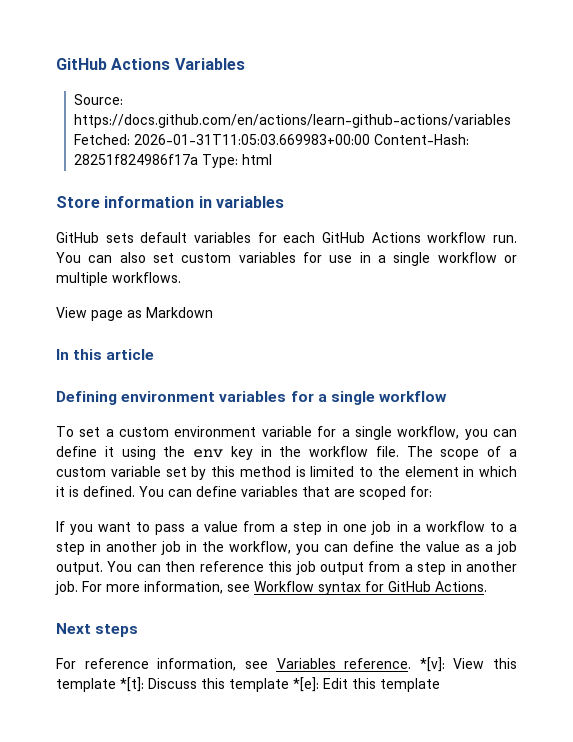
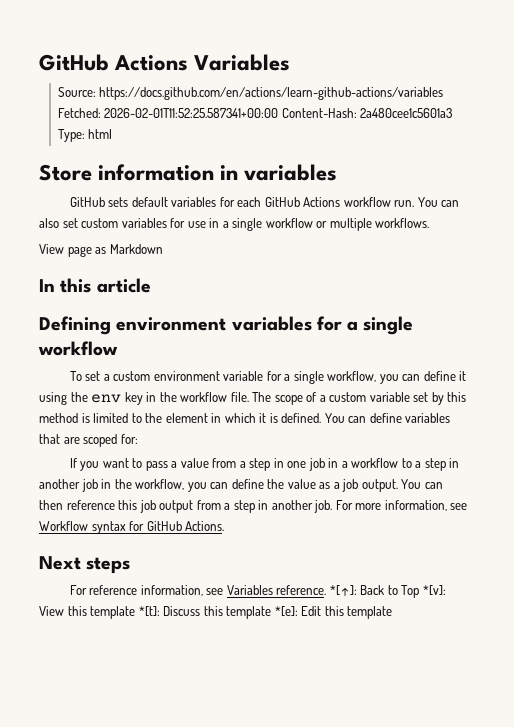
[133,134,469,145] [73,154,198,165] 2026-01-31T11:05:03.669983+00:00 Content-Hash: 28251f824986f17a -> [104,108,453,118] 2026-02-01T11:52:25.587341+00:00 Content-Hash: 2a480cee1c5601a3
(412, 663) none -> [329,585,420,598] *[↑]: Back to Top

